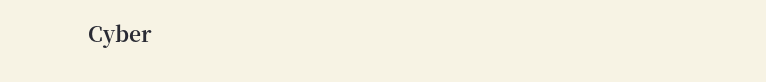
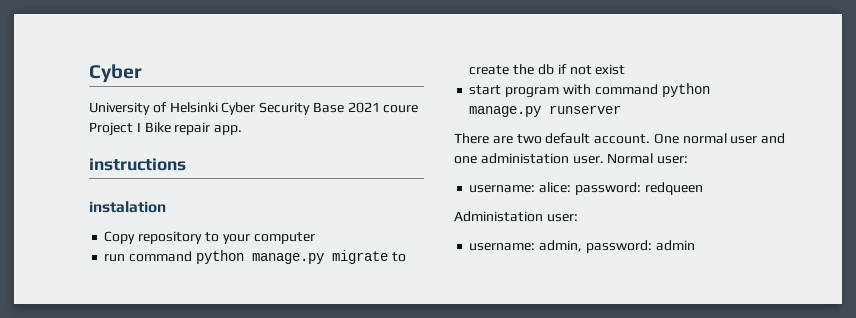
[88,24,152,48] Cyber -> [89,64,142,83] [89,102,419,115] [89,122,243,136] [89,158,186,171] [89,201,166,213] [104,231,315,244] [104,250,406,264] [469,64,626,75] [469,83,710,98] [469,105,622,117] [454,133,786,144] [454,153,689,164] [469,182,703,195] [454,211,578,222] [469,240,695,253] Cyber // University of Helsinki Cyber Security Base 2021 coure Project I Bike repair app. // instructions // instalation // Copy repository to your computer // run command python manage.py migrate to create the db if not exist // start program with command python manage.py runserver // There are two default account. One normal user and one administation user. Normal user: // username: alice: password: redqueen // Administation user: // username: admin, password: admin

